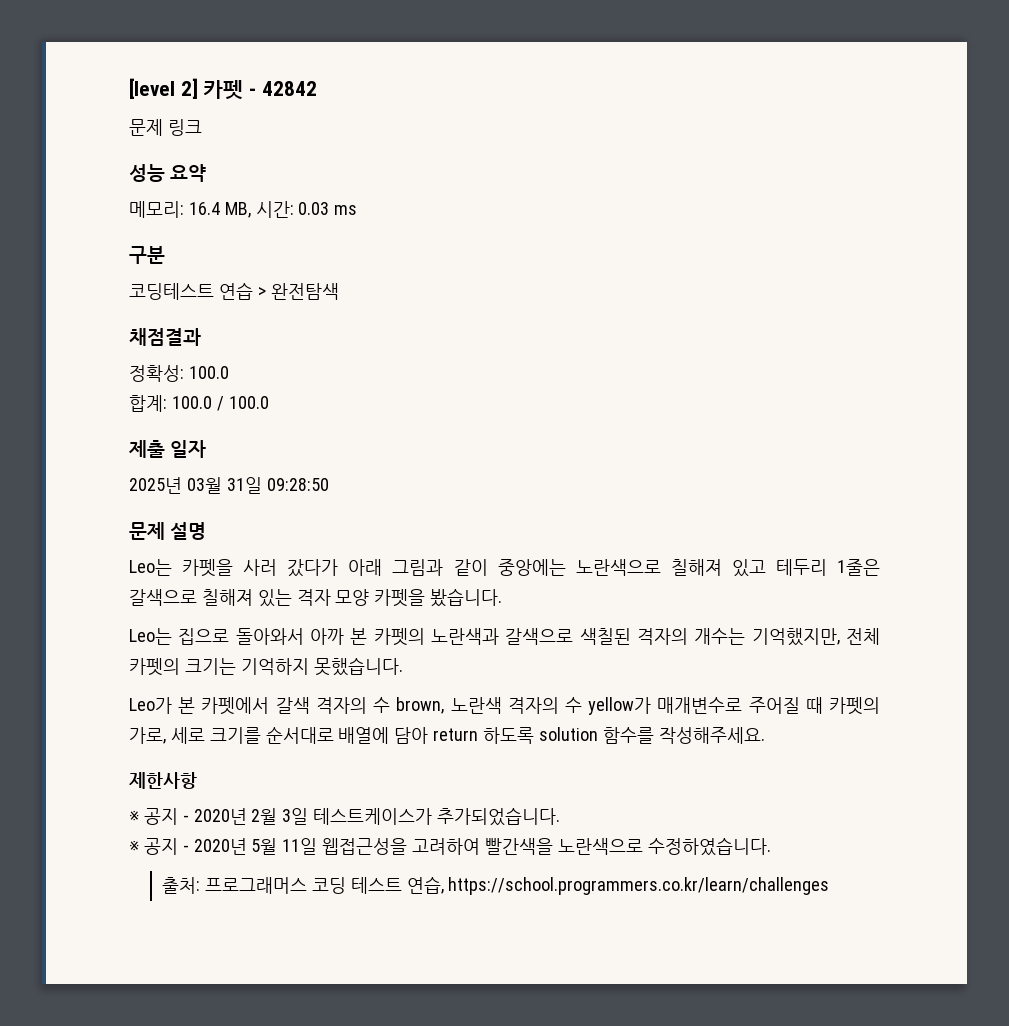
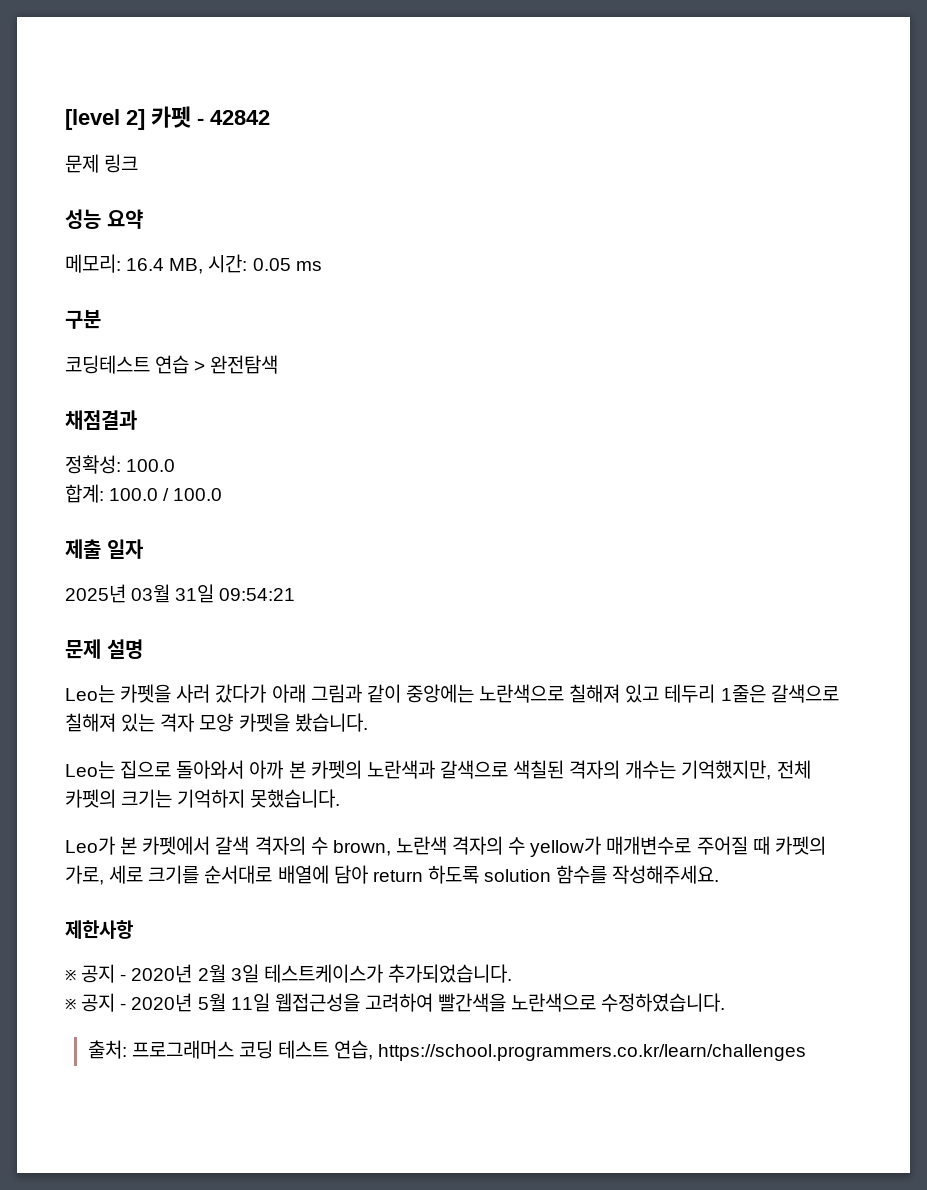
[298,202,330,215] 0.03 -> [252,258,291,271] 0.05
[266,478,329,491] 09:28:50 -> [219,588,296,601] 09:54:21

